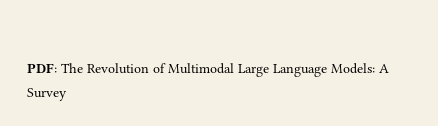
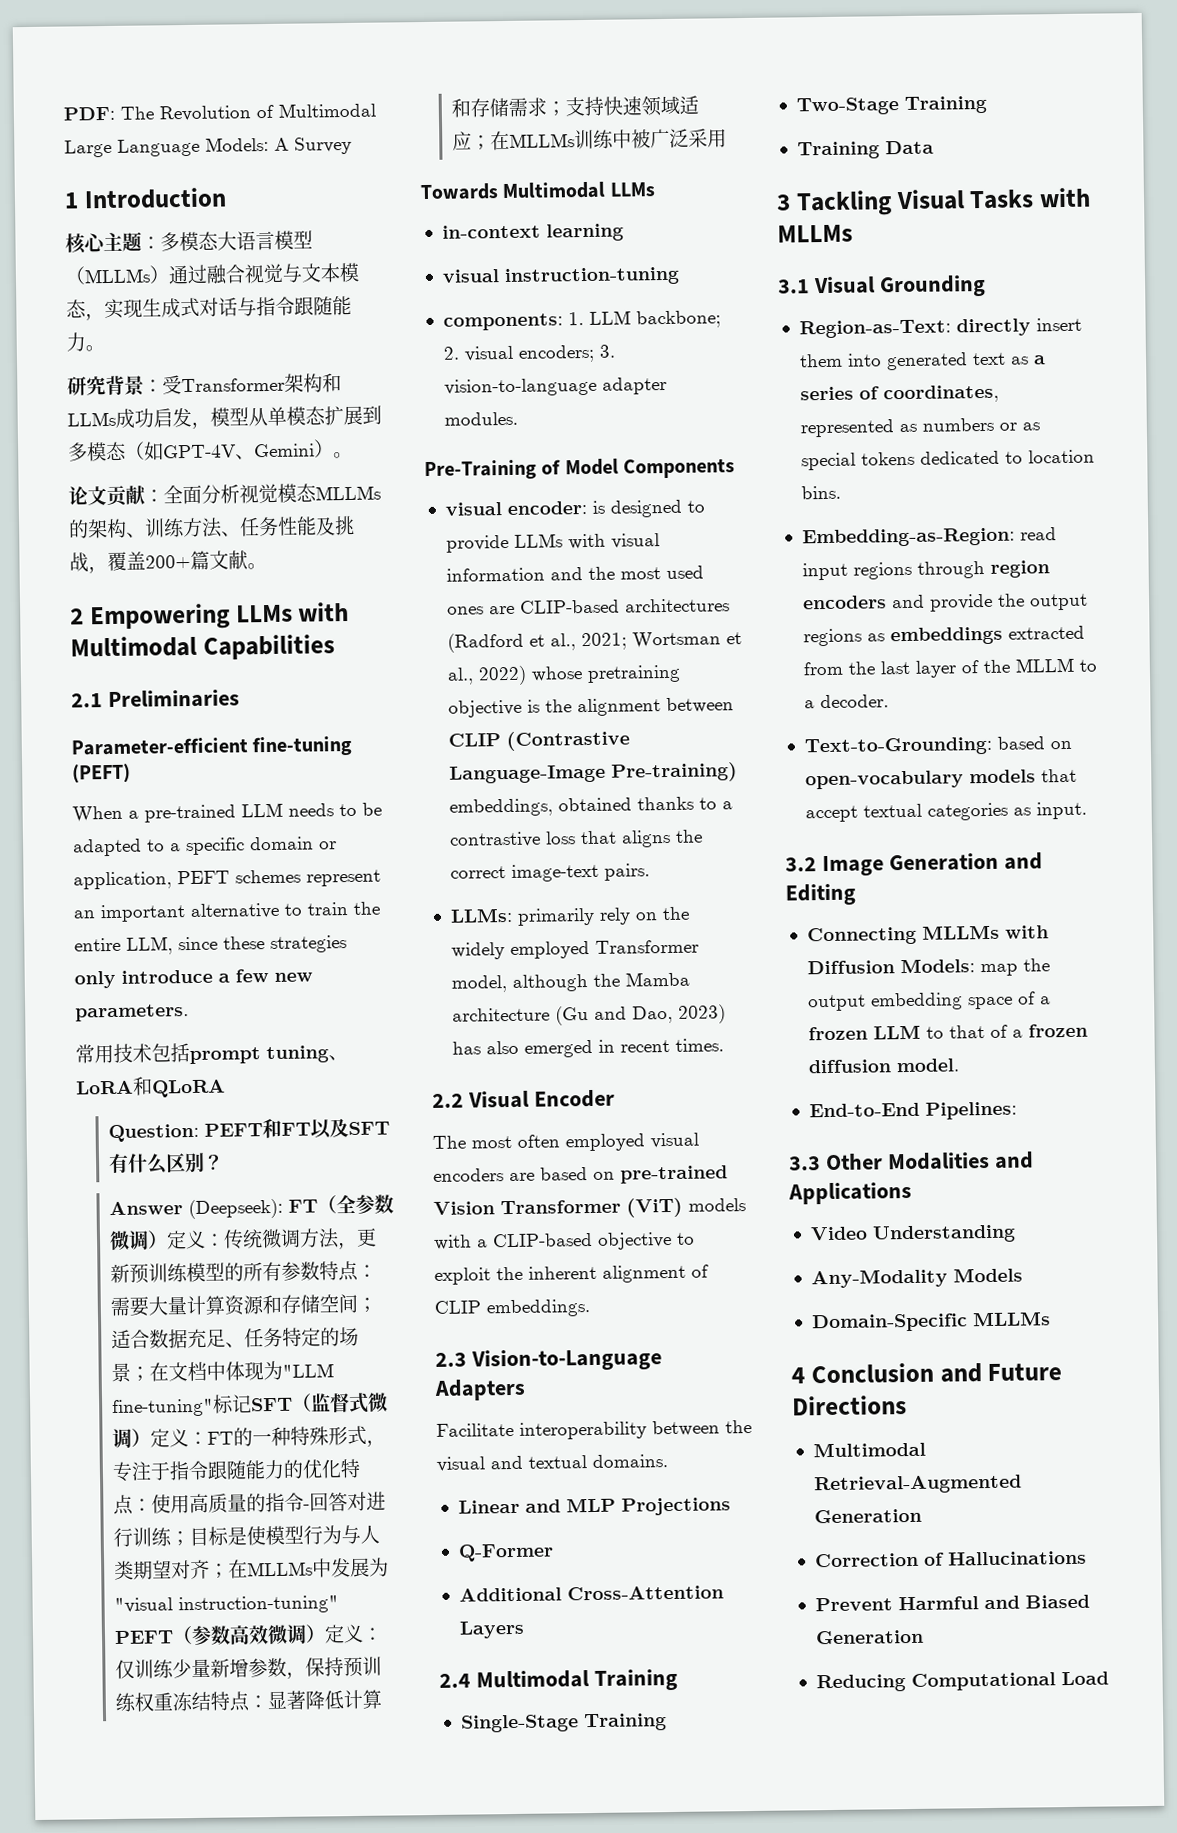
(67, 94) none -> [64,187,227,210] [65,230,313,254] [65,262,360,285] [66,295,352,321] [66,332,105,352] [67,373,342,396] [67,405,382,429] [68,439,353,462] [68,483,381,508] [68,515,355,539] [69,550,267,574] [70,601,350,631] [70,634,335,660] [71,689,240,709] [71,735,353,757] [72,763,131,784] [72,802,382,823] [72,836,337,857] [73,869,381,890] [73,901,380,923] [74,935,347,955] [74,969,313,989] [75,1004,189,1022] [75,1043,348,1065] [76,1076,226,1098] [108,1118,391,1143] [108,1152,225,1174] [109,1194,395,1220] [109,1227,378,1251] [110,1260,378,1284] [110,1293,378,1317] [111,1326,360,1350] [111,1360,335,1383] [112,1392,389,1418] [112,1425,387,1449] [112,1458,362,1483] [113,1491,387,1516] [113,1524,381,1548] [114,1557,390,1581] [114,1595,340,1615] [114,1623,384,1646] [115,1656,383,1680] [115,1689,383,1713] [451,95,700,118] [452,128,728,151] [420,181,655,201] [441,223,624,242] [441,266,680,287] [442,310,721,331] [442,344,615,363] [443,376,667,397] [443,411,518,426] [424,458,736,481] [444,499,705,518] [445,533,660,553] [445,565,704,582] [446,598,730,615] [446,631,742,653] [446,664,681,686] [447,697,734,718] [447,730,630,752] [448,762,738,784] [448,796,733,817] [448,829,703,848] [449,863,650,882] [449,906,690,926] [450,939,699,960] [450,971,690,993] [451,1004,726,1026] [451,1038,724,1058] [432,1089,615,1109] [432,1132,699,1152] [433,1165,728,1184] [433,1197,746,1218] [433,1231,695,1250] [434,1264,709,1285] [434,1299,591,1318] [435,1348,662,1372] [434,1378,526,1401] [436,1419,752,1440] [436,1454,668,1472] [457,1497,731,1516] [457,1543,554,1562] [458,1585,724,1602] [458,1620,525,1639] [439,1668,678,1691] [460,1713,667,1733] [795,95,987,116] [796,140,934,160] [776,187,1091,217] [777,224,853,243] [778,274,986,298] [798,317,1082,339] [798,352,1046,371] [799,384,999,404] [799,417,1040,438] [800,449,1095,471] [800,485,841,500] [801,527,1057,548] [801,560,1050,581] [801,593,1088,612] [802,625,1085,647] [802,657,1097,678] [803,694,889,709] [803,736,1072,757] [804,768,1077,790] [804,801,1087,823] [785,852,1043,877] [785,883,856,906] [806,924,1049,946] [806,958,1050,977] [807,991,1051,1012] [807,1023,1088,1041] [807,1058,959,1074] [808,1101,1017,1120] [789,1151,1034,1171] [788,1181,912,1205] [809,1224,1016,1244] [810,1267,1023,1289] [811,1311,1051,1333] [791,1362,1063,1384] [792,1395,907,1416] [812,1441,926,1458] [813,1474,1022,1495] [813,1508,922,1524] [814,1550,1087,1568] [814,1594,1090,1612] [814,1629,924,1645] [815,1671,1109,1693] // 1 Introduction // 核心主题：多模态大语言模型（MLLMs）通过融合视觉与文本模态，实现生成式对话与指令跟随能力。 // 研究背景：受Transformer架构和LLMs成功启发，模型从单模态扩展到多模态（如GPT-4V、Gemini）。 // 论文贡献：全面分析视觉模态MLLMs的架构、训练方法、任务性能及挑战，覆盖200+篇文献。 // 2 Empowering LLMs with Multimodal Capabilities // 2.1 Preliminaries // Parameter-efficient fine-tuning (PEFT) // When a pre-trained LLM needs to be adapted to a specific domain or application, PEFT schemes represent an important alternative to train the entire LLM, since these strategies only introduce a few new parameters. // 常用技术包括prompt tuning、LoRA和QLoRA // Question: PEFT和FT以及SFT有什么区别？ // Answer (Deepseek): FT（全参数微调）定义：传统微调方法，更新预训练模型的所有参数特点：需要大量计算资源和存储空间；适合数据充足、任务特定的场景；在文档中体现为"LLM fine-tuning"标记SFT（监督式微调）定义：FT的一种特殊形式，专注于指令跟随能力的优化特点：使用高质量的指令-回答对进行训练；目标是使模型行为与人类期望对齐；在MLLMs中发展为"visual instruction-tuning" PEFT（参数高效微调）定义：仅训练少量新增参数，保持预训练权重冻结特点：显著降低计算和存储需求；支持快速领域适应；在MLLMs训练中被广泛采用 // Towards Multimodal LLMs // in-context learning // visual instruction-tuning // components: 1. LLM backbone; 2. visual encoders; 3. vision-to-language adapter modules. // Pre-Training of Model Components // visual encoder: is designed to provide LLMs with visual information and the most used ones are CLIP-based architectures (Radford et al., 2021; Wortsman et al., 2022) whose pretraining objective is the alignment between CLIP (Contrastive Language-Image Pre-training) embeddings, obtained thanks to a contrastive loss that aligns the correct image-text pairs. // LLMs: primarily rely on the widely employed Transformer model, although the Mamba architecture (Gu and Dao, 2023) has also emerged in recent times. // 2.2 Visual Encoder // The most often employed visual encoders are based on pre-trained Vision Transformer (ViT) models with a CLIP-based objective to exploit the inherent alignment of CLIP embeddings. // 2.3 Vision-to-Language Adapters // Facilitate interoperability between the visual and textual domains. // Linear and MLP Projections // Q-Former // Additional Cross-Attention Layers // 2.4 Multimodal Training // Single-Stage Training // Two-Stage Training // Training Data // 3 Tackling Visual Tasks with MLLMs // 3.1 Visual Grounding // Region-as-Text: directly insert them into generated text as a series of coordinates, represented as numbers or as special tokens dedicated to location bins. // Embedding-as-Region: read input regions through region encoders and provide the output regions as embeddings extracted from the last layer of the MLLM to a decoder. // Text-to-Grounding: based on open-vocabulary models that accept textual categories as input. // 3.2 Image Generation and Editing // Connecting MLLMs with Diffusion Models: map the output embedding space of a frozen LLM to that of a frozen diffusion model. // End-to-End Pipelines: // 3.3 Other Modalities and Applications // Video Understanding // Any-Modality Models // Domain-Specific MLLMs // 4 Conclusion and Future Directions // Multimodal Retrieval-Augmented Generation // Correction of Hallucinations // Prevent Harmful and Biased Generation // Reducing Computational Load

